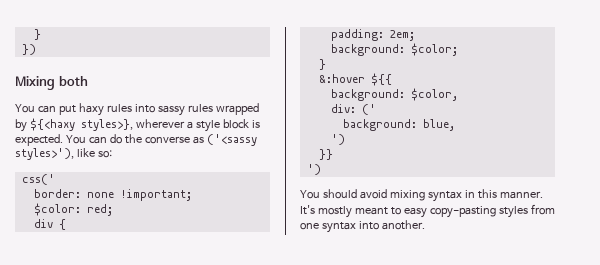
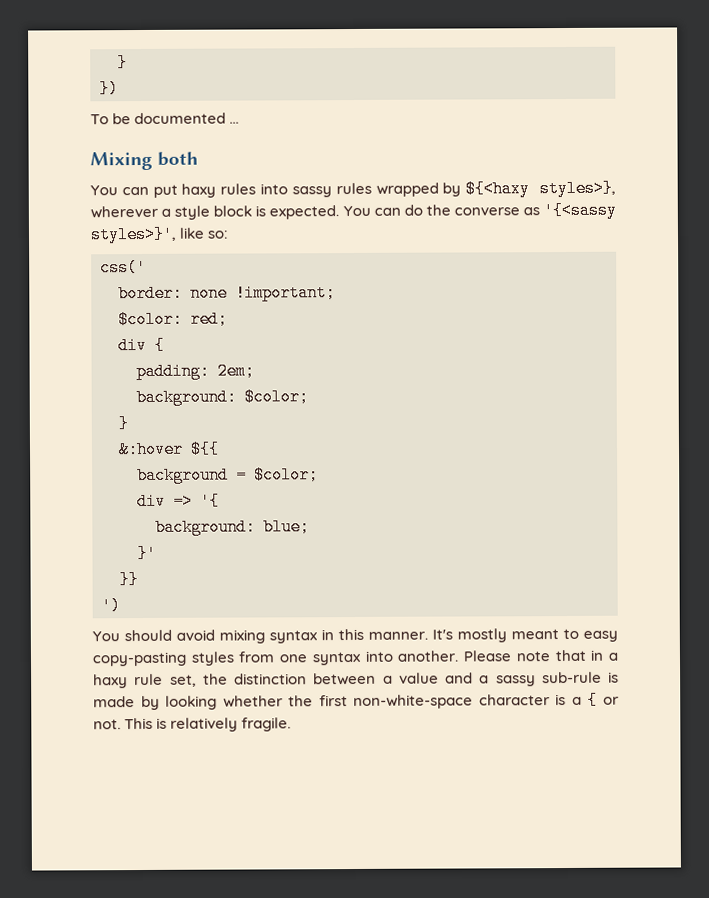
(36, 49) none -> [90,112,240,125] // To be documented ...
[206,134,257,146] [15,148,74,160] ('<sassy styles>'), -> [542,201,617,220] [90,225,177,244] '{<sassy styles>}',
[330,88,458,101] [330,104,376,115] [342,119,455,131] [330,134,345,145] background: $color, // div: (' // background: blue, // ') -> [137,466,319,485] [137,492,220,511] [155,518,310,536] [137,544,157,563] background = $color; // div => '{ // background: blue; // }'
(425, 225) none -> [463,649,620,662] [93,671,619,689] [93,691,619,711] [93,717,292,732] Please note that in a haxy rule set, the distinction between a value and a sassy sub-rule is made by looking whether the first non-white-space character is a { or not. This is relatively fragile.

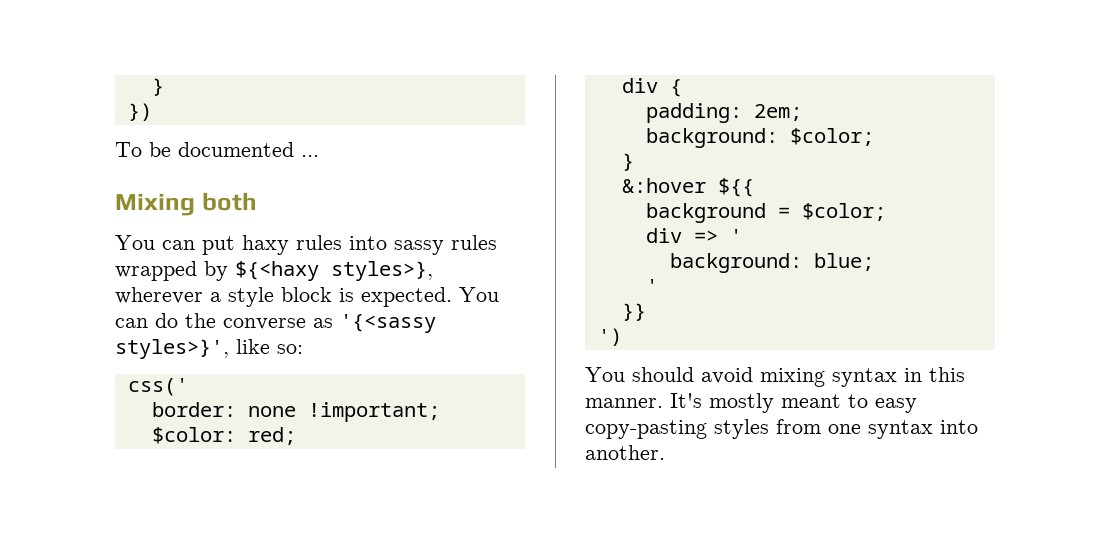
[200,492,220,510] '{ -> [729,229,742,243] '
[137,544,157,563] }' -> [645,279,658,293] '
[463,649,620,662] [93,671,619,689] [93,691,619,711] [93,717,292,732] Please note that in a haxy rule set, the distinction between a value and a sassy sub-rule is made by looking whether the first non-white-space character is a { or not. This is relatively fragile. -> (665, 452) none

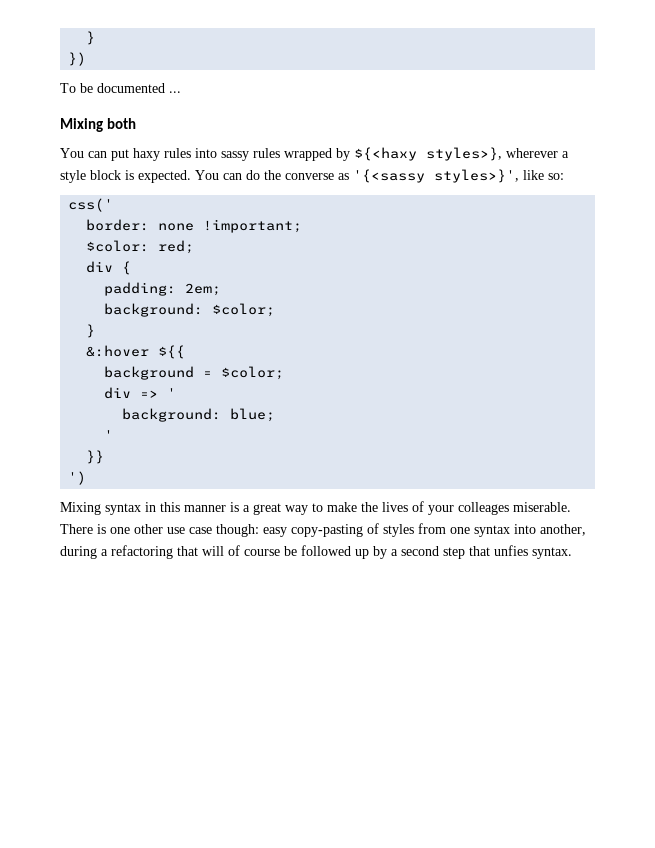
[585,367,965,387] [585,393,868,413] You should avoid mixing syntax in this manner. It's mostly meant to -> [60,501,571,515] [60,524,259,537] Mixing syntax in this manner is a great way to make the lives of your colleages miserable. There is one other use case though:
(707, 429) none -> [367,523,379,534] of
[585,445,665,460] another. -> [540,524,586,536] [60,545,572,559] another, during a refactoring that will of course be followed up by a second step that unfies syntax.

